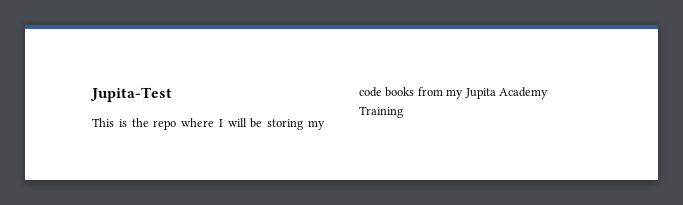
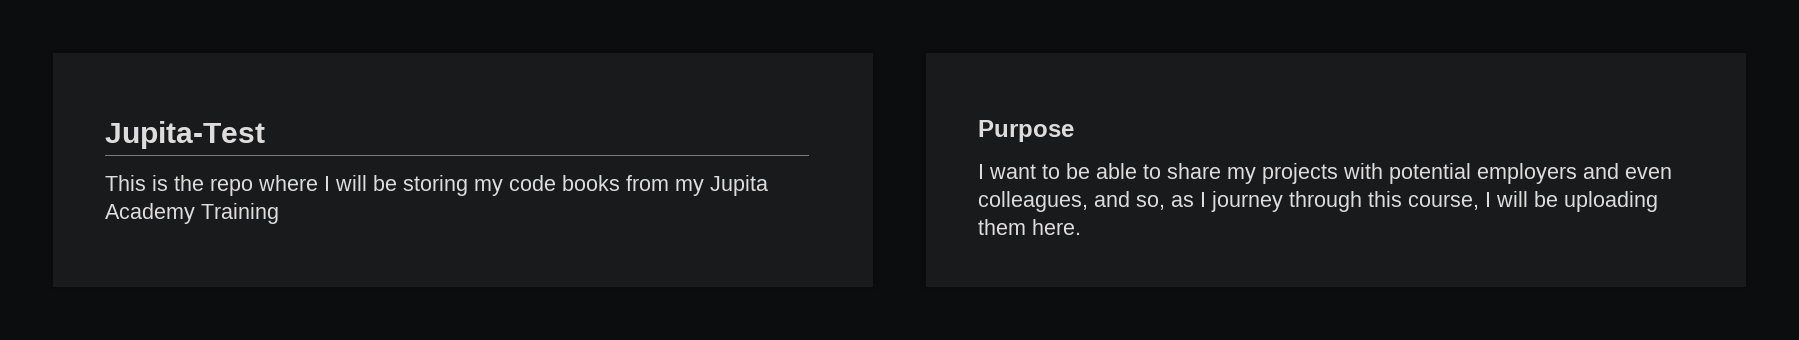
(403, 112) none -> [978,120,1074,142] [978,163,1672,184] [978,191,1658,212] [978,219,1081,235] // Purpose // I want to be able to share my projects with potential employers and even colleagues, and so, as I journey through this course, I will be uploading them here.

